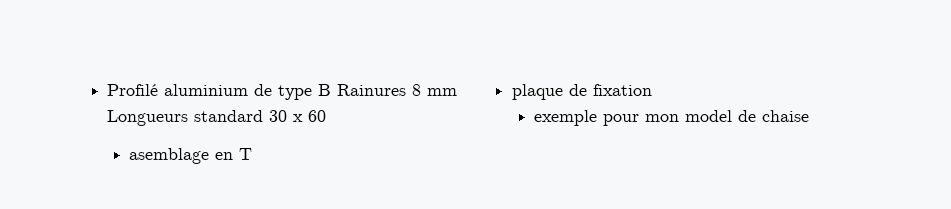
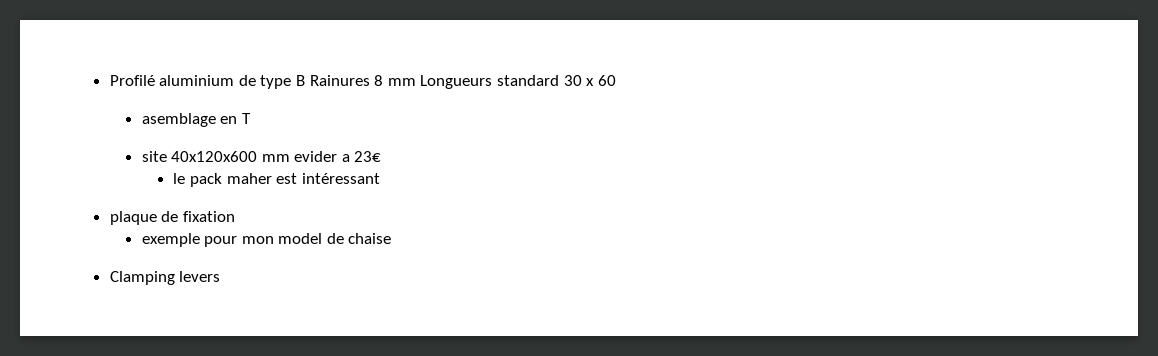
(253, 154) none -> [141,151,382,162] [173,173,380,187] // site 40x120x600 mm evider a 23€ // le pack maher est intéressant
(810, 116) none -> [109,271,221,285] // Clamping levers

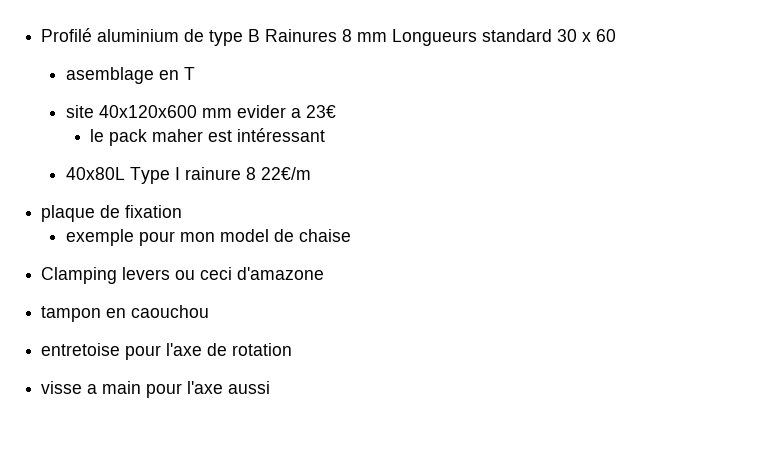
(380, 178) none -> [65,167,311,184] // 40x80L Type I rainure 8 22€/m
(221, 276) none -> [175,267,325,280] [41,305,210,322] [41,343,293,360] [41,381,271,398] ou ceci d'amazone // tampon en caouchou // entretoise pour l'axe de rotation // visse a main pour l'axe aussi

